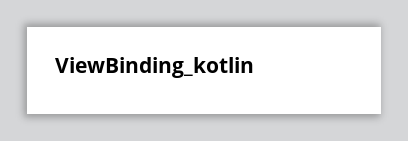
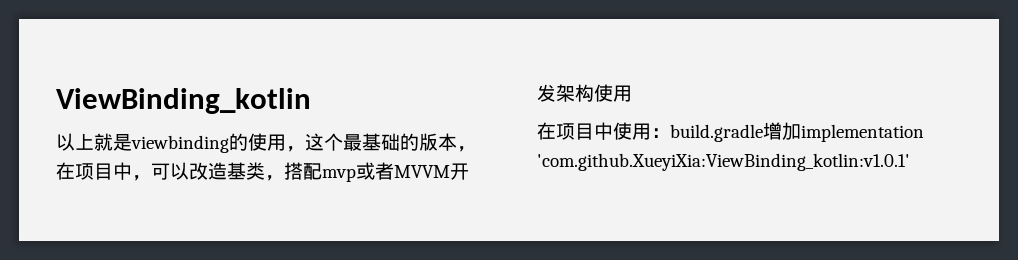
(254, 67) none -> [56,133,476,153] [56,162,469,182] [537,84,632,102] [537,122,924,142] [537,153,910,171] // 以上就是viewbinding的使用，这个最基础的版本，在项目中，可以改造基类，搭配mvp或者MVVM开发架构使用 // 在项目中使用：build.gradle增加implementation 'com.github.XueyiXia:ViewBinding_kotlin:v1.0.1'

